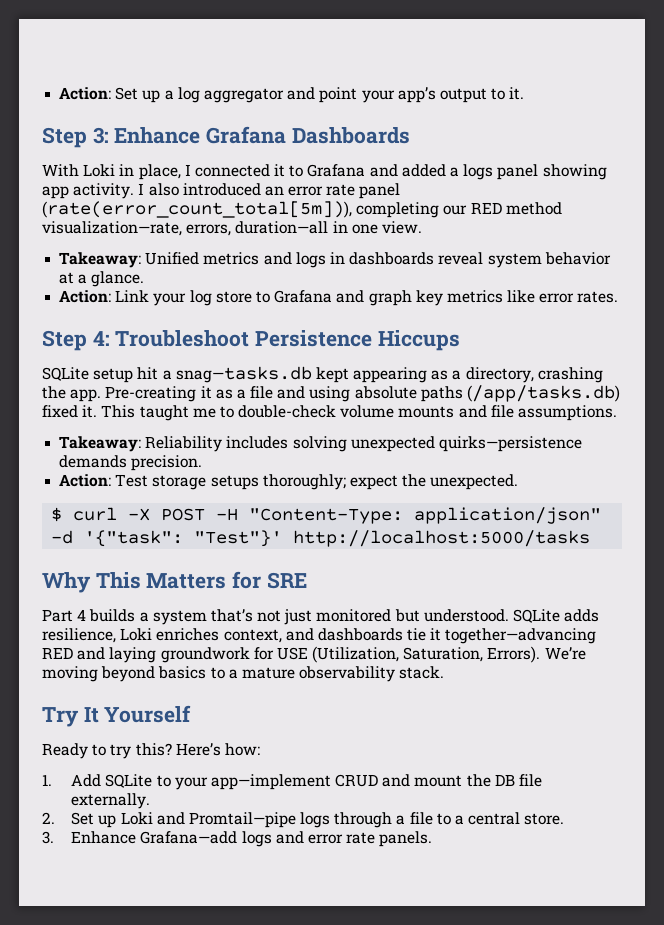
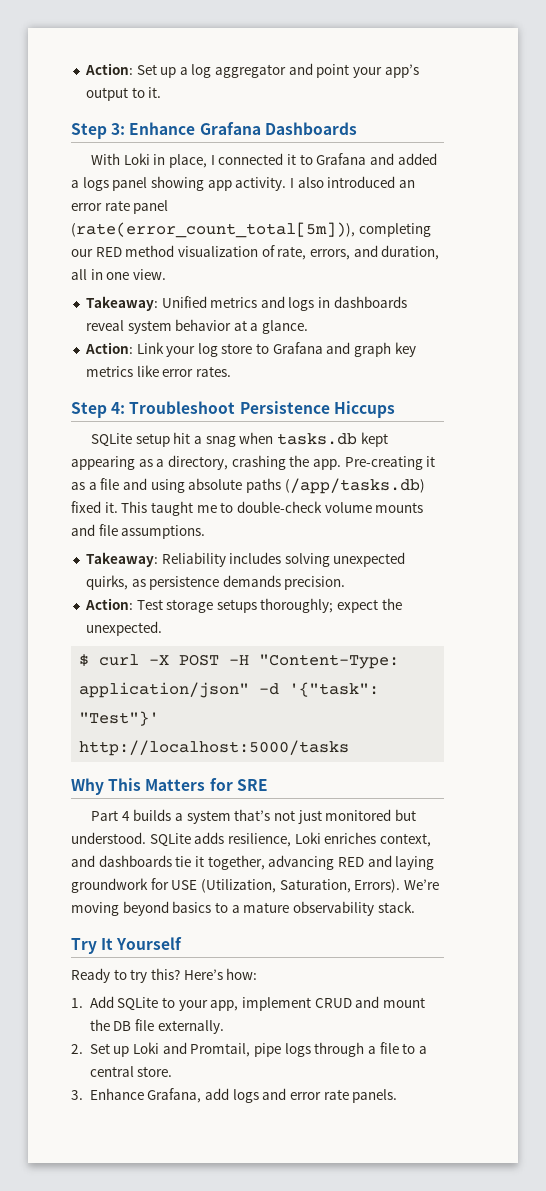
[42,221,329,236] visualization—rate, errors, duration—all -> [177,245,440,260] [71,269,87,280] visualization of rate, errors, and duration, all
[175,366,312,383] snag—tasks.db -> [205,432,358,447] snag when tasks.db
[438,436,582,452] quirks—persistence -> [85,575,220,590] quirks, as persistence
[445,628,597,644] together—advancing -> [207,855,335,870] together, advancing
[210,774,331,790] app—implement -> [210,997,311,1011] app, implement
[188,812,296,828] Promtail—pipe -> [190,1043,281,1057] Promtail, pipe
[140,831,238,844] Grafana—add -> [147,1088,230,1103] Grafana, add

